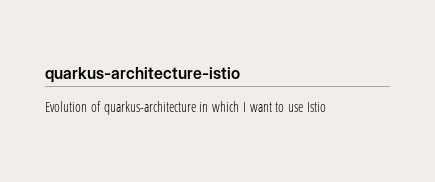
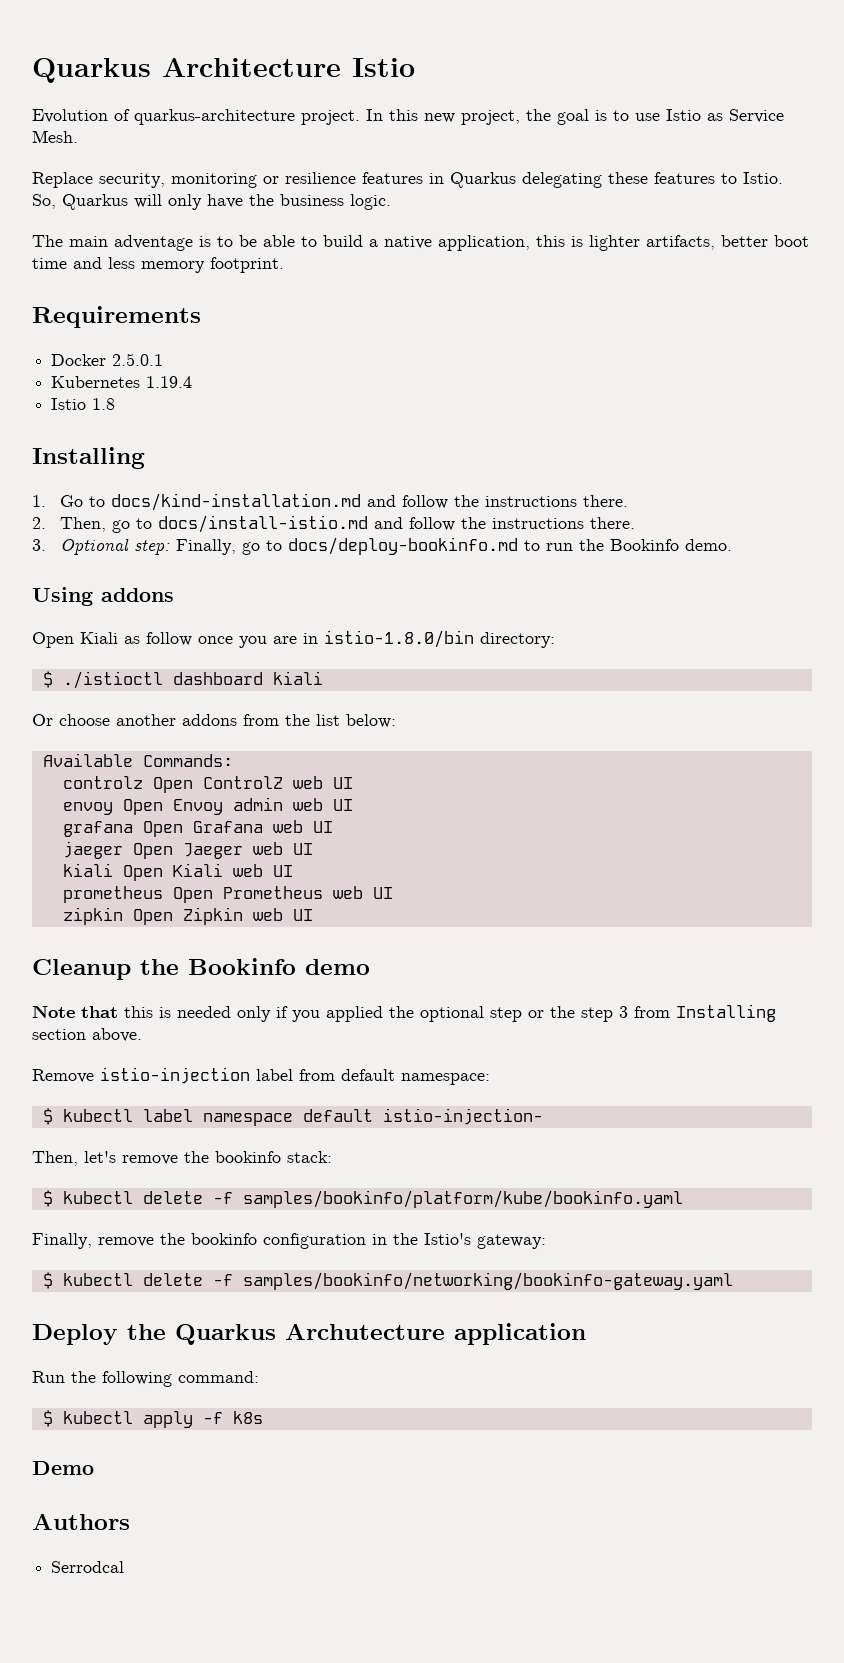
[45,67,240,83] quarkus-architecture-istio -> [32,58,415,83] Quarkus Architecture Istio
[199,101,327,112] in which I want to use Istio -> [301,109,784,125] [32,130,78,143] [32,172,783,188] [32,194,391,210] [32,235,809,251] [32,257,284,273] [32,306,201,328] [51,353,164,366] [51,376,193,388] [51,398,116,410] [32,447,145,469] [32,493,628,511] [32,515,635,533] [32,537,732,555] [32,587,174,606] [32,630,555,648] [42,671,323,689] [32,714,396,728] [42,753,233,767] [62,776,353,793] [62,797,353,815] [62,820,333,837] [62,841,313,859] [62,863,293,881] [62,886,393,903] [62,907,313,925] [32,958,370,980] [32,1004,776,1022] [32,1028,142,1042] [32,1067,490,1085] [42,1108,543,1126] [32,1151,332,1166] [42,1190,683,1208] [32,1233,546,1249] [42,1272,733,1290] [32,1323,586,1345] [32,1371,259,1387] [42,1410,263,1428] [32,1461,94,1475] [32,1513,130,1530] [51,1561,125,1573] project. In this new project, the goal is to use Istio as Service Mesh. // Replace security, monitoring or resilience features in Quarkus delegating these features to Istio. So, Quarkus will only have the business logic. // The main adventage is to be able to build a native application, this is lighter artifacts, better boot time and less memory footprint. // Requirements // Docker 2.5.0.1 // Kubernetes 1.19.4 // Istio 1.8 // Installing // 1. Go to docs/kind-installation.md and follow the instructions there. // 2. Then, go to docs/install-istio.md and follow the instructions there. // 3. Optional step: Finally, go to docs/deploy-bookinfo.md to run the Bookinfo demo. // Using addons // Open Kiali as follow once you are in istio-1.8.0/bin directory: // $ ./istioctl dashboard kiali // Or choose another addons from the list below: // Available Commands: // controlz Open ControlZ web UI // envoy Open Envoy admin web UI // grafana Open Grafana web UI // jaeger Open Jaeger web UI // kiali Open Kiali web UI // prometheus Open Prometheus web UI // zipkin Open Zipkin web UI // Cleanup the Bookinfo demo // Note that this is needed only if you applied the optional step or the step 3 from Installing section above. // Remove istio-injection label from default namespace: // $ kubectl label namespace default istio-injection- // Then, let's remove the bookinfo stack: // $ kubectl delete -f samples/bookinfo/platform/kube/bookinfo.yaml // Finally, remove the bookinfo configuration in the Istio's gateway: // $ kubectl delete -f samples/bookinfo/networking/bookinfo-gateway.yaml // Deploy the Quarkus Archutecture application // Run the following command: // $ kubectl apply -f k8s // Demo // Authors // Serrodcal

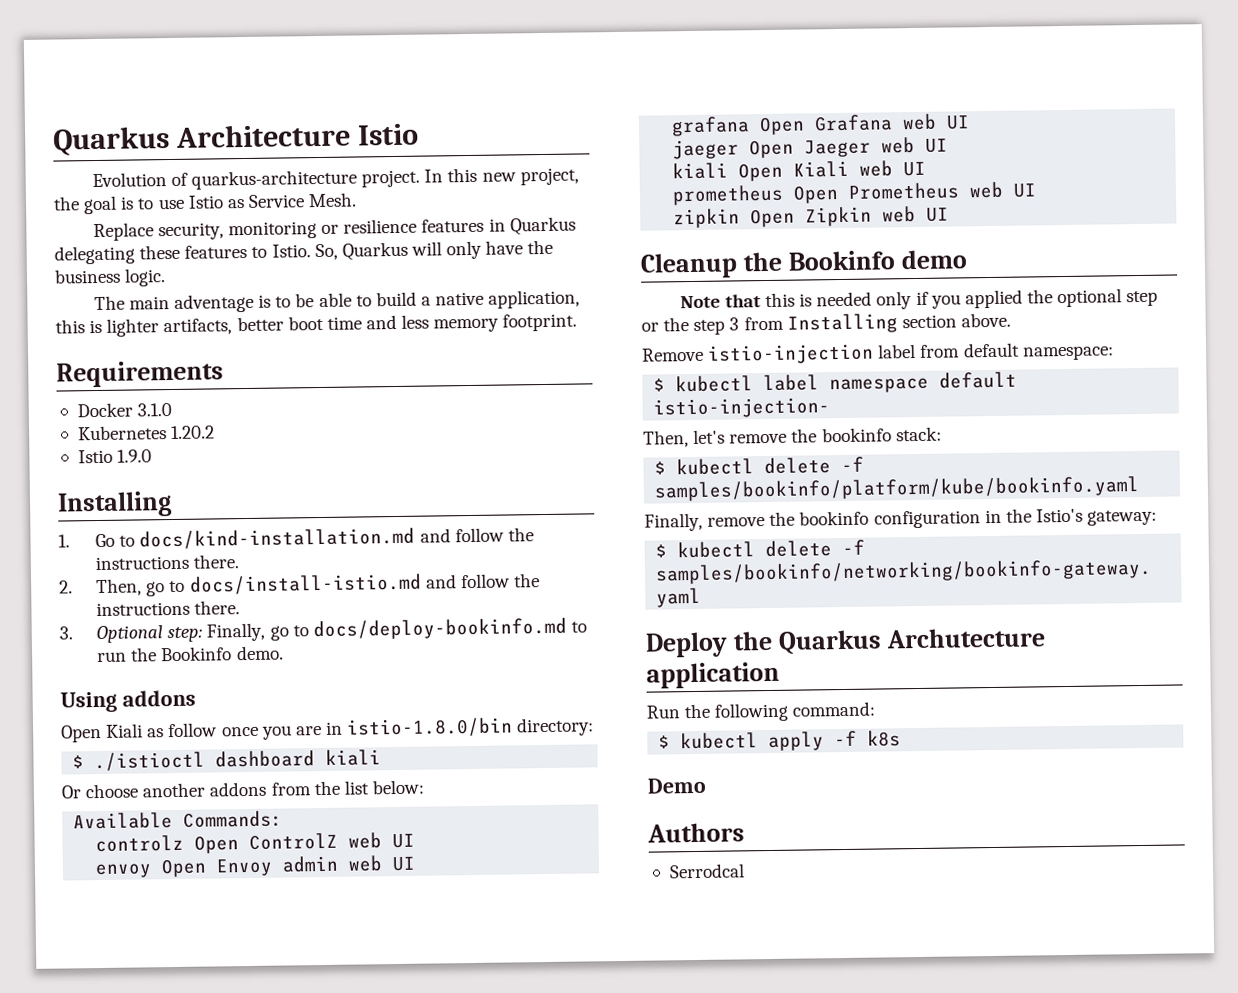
[112,353,164,366] 2.5.0.1 -> [137,402,173,417] 3.1.0
[146,376,193,388] [51,398,116,410] 1.19.4 // Istio 1.8 -> [171,425,216,440] [77,449,153,464] 1.20.2 // Istio 1.9.0

